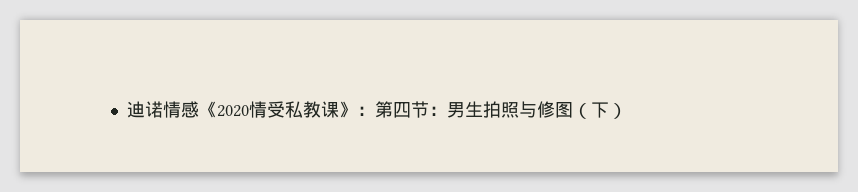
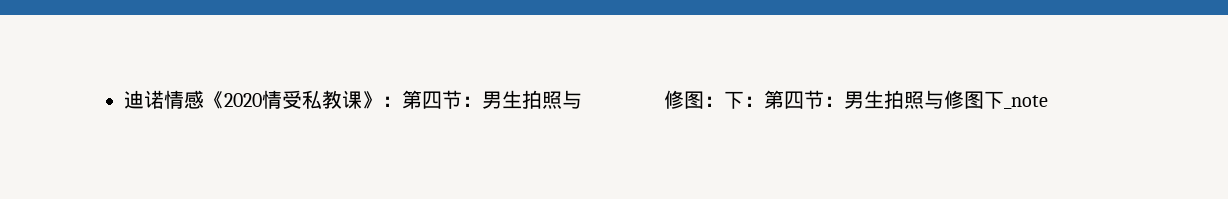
[572,102,627,119] （下） -> [704,90,1048,109] ：下：第四节：男生拍照与修图下_note

